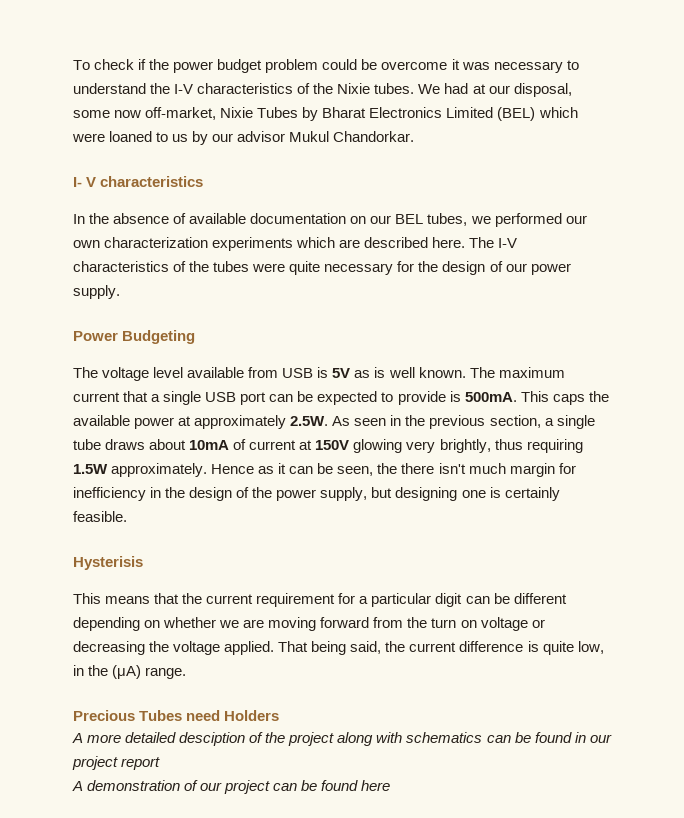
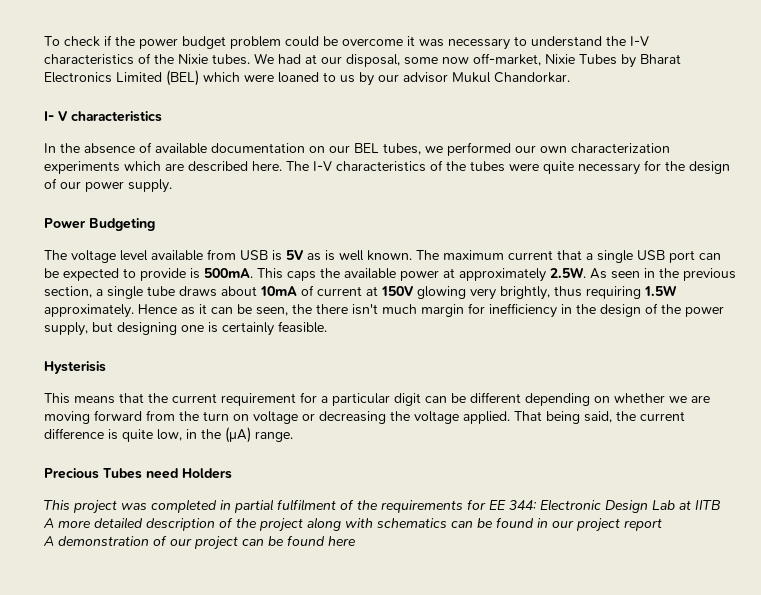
(280, 715) none -> [44,499,720,514] // This project was completed in partial fulfilment of the requirements for EE 344: Electronic Design Lab at IITB
[179,732,246,746] desciption -> [146,518,215,531] description

